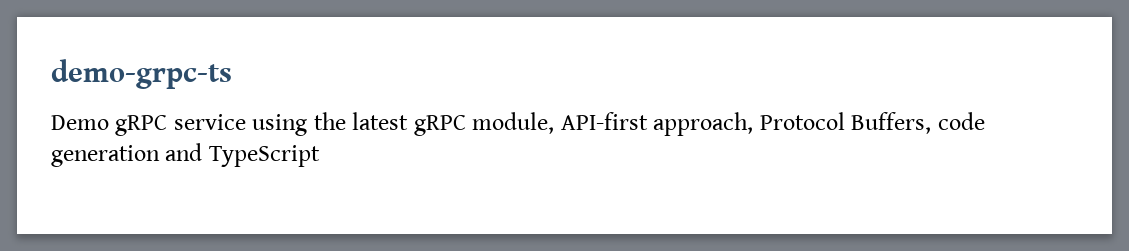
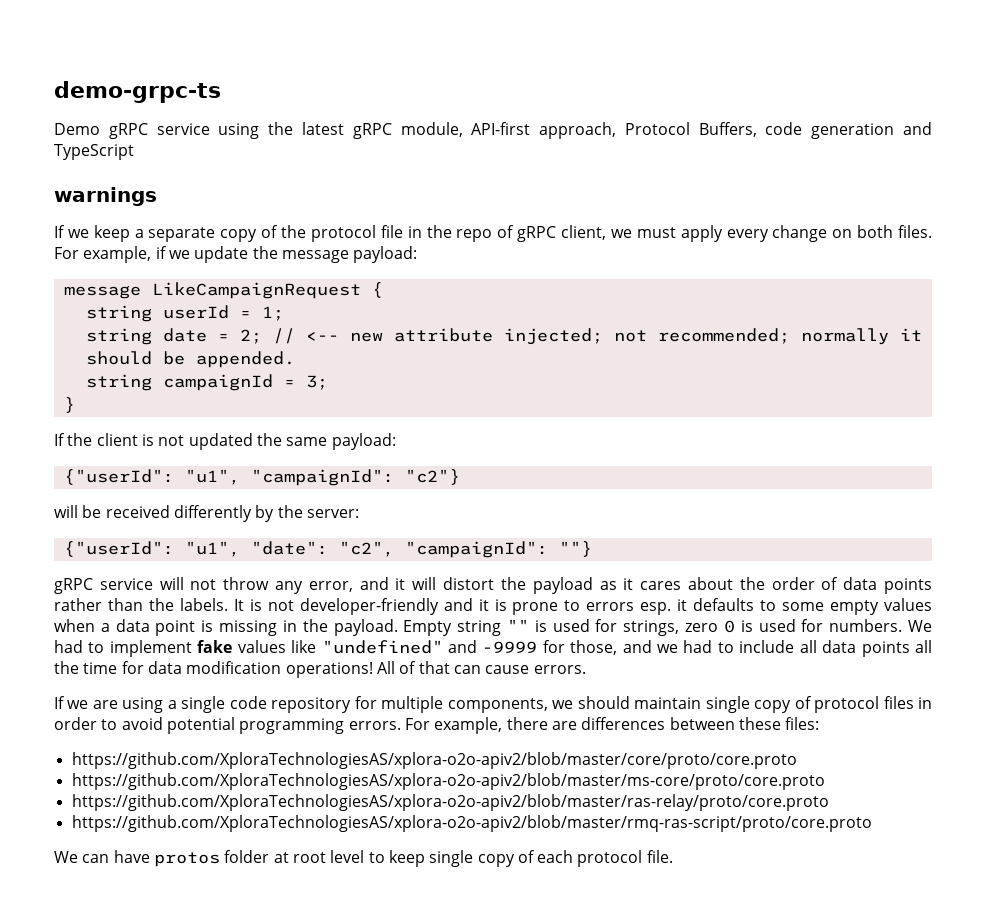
(320, 156) none -> [54,187,157,206] [54,225,932,242] [54,246,418,263] [63,282,383,299] [85,305,284,322] [85,328,922,345] [85,351,295,368] [85,374,328,391] [63,397,75,413] [54,433,396,450] [63,469,460,486] [54,505,359,522] [63,541,592,558] [54,577,933,594] [54,598,933,615] [54,619,933,636] [54,640,933,657] [54,661,586,678] [54,696,933,713] [54,717,820,734] [71,752,797,769] [71,773,825,790] [71,794,829,811] [71,815,872,832] [54,850,673,867] // warnings // If we keep a separate copy of the protocol file in the repo of gRPC client, we must apply every change on both files. For example, if we update the message payload: // message LikeCampaignRequest { // string userId = 1; // string date = 2; // <-- new attribute injected; not recommended; normally it should be appended. // string campaignId = 3; // } // If the client is not updated the same payload: // {"userId": "u1", "campaignId": "c2"} // will be received differently by the server: // {"userId": "u1", "date": "c2", "campaignId": ""} // gRPC service will not throw any error, and it will distort the payload as it cares about the order of data points rather than the labels. It is not developer-friendly and it is prone to errors esp. it defaults to some empty values when a data point is missing in the payload. Empty string "" is used for strings, zero 0 is used for numbers. We had to implement fake values like "undefined" and -9999 for those, and we had to include all data points all the time for data modification operations! All of that can cause errors. // If we are using a single code repository for multiple components, we should maintain single copy of protocol files in order to avoid potential programming errors. For example, there are differences between these files: // https://github.com/XploraTechnologiesAS/xplora-o2o-apiv2/blob/master/core/proto/core.proto // https://github.com/XploraTechnologiesAS/xplora-o2o-apiv2/blob/master/ms-core/proto/core.proto // https://github.com/XploraTechnologiesAS/xplora-o2o-apiv2/blob/master/ras-relay/proto/core.proto // https://github.com/XploraTechnologiesAS/xplora-o2o-apiv2/blob/master/rmq-ras-script/proto/core.proto // We can have protos folder at root level to keep single copy of each protocol file.

